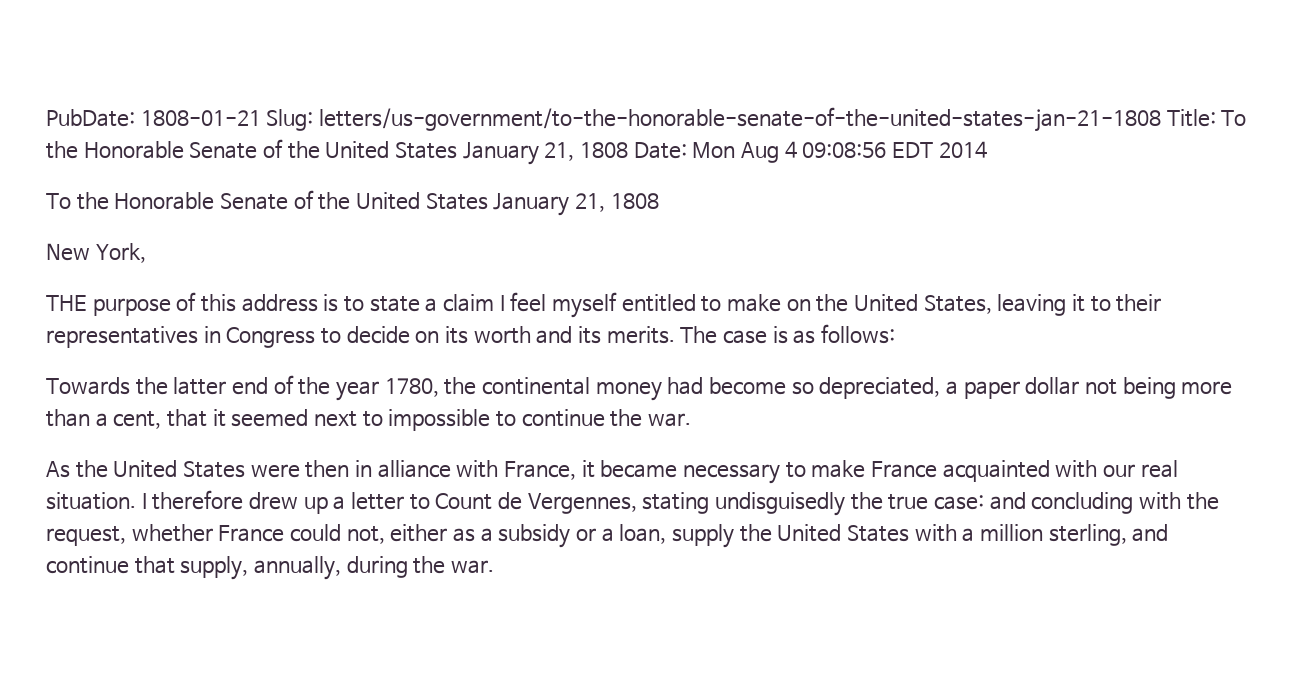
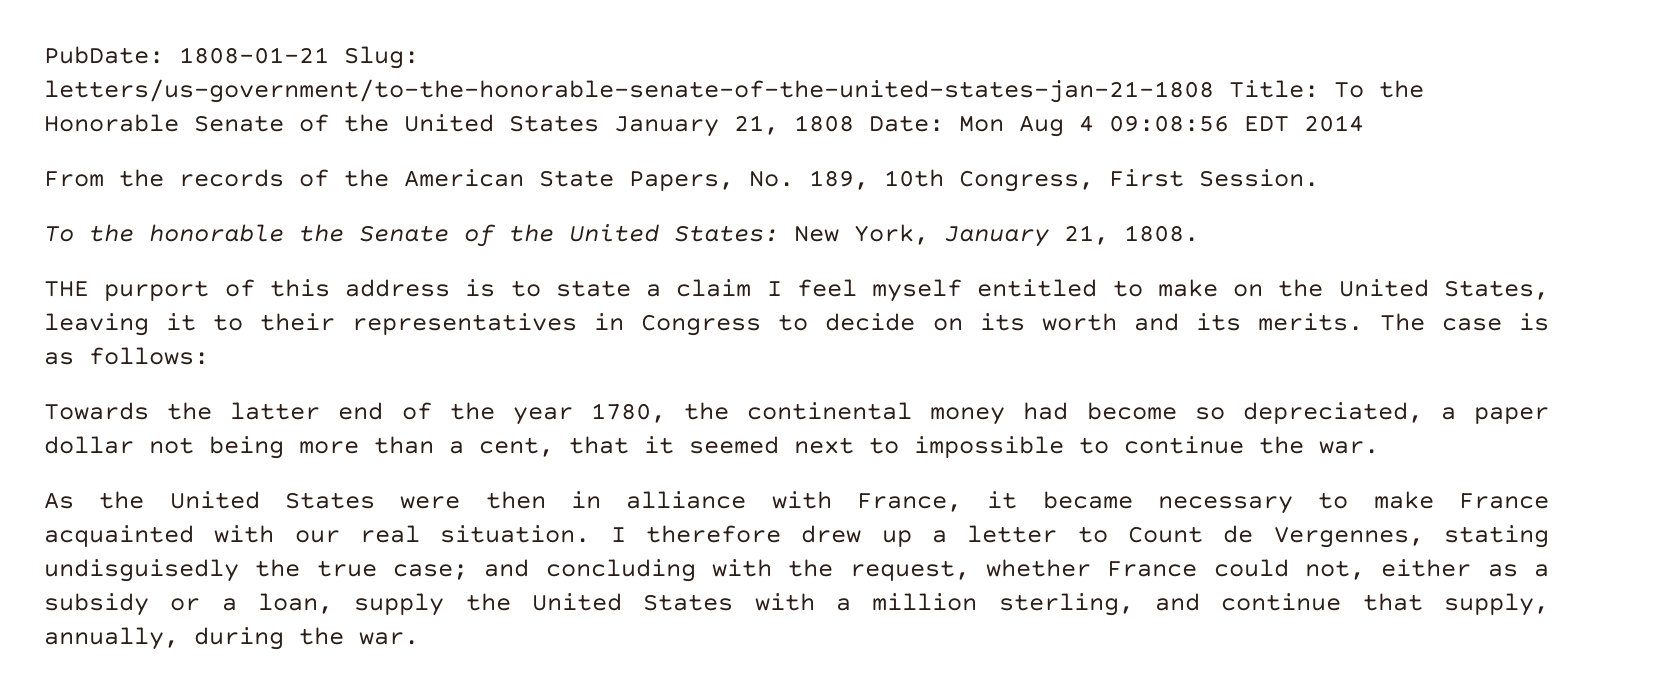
[46,190,659,216] [46,243,146,263] // To the Honorable Senate of the United States January 21, 1808 // New York, -> [44,169,1319,192] [44,224,1199,247] // From the records of the American State Papers, No. 189, 10th Congress, First Session. // To the honorable the Senate of the United States: New York, January 21, 1808.
[92,298,171,316] purpose -> [104,280,210,301] purport
[933,495,984,510] case: -> [393,564,468,580] case;

